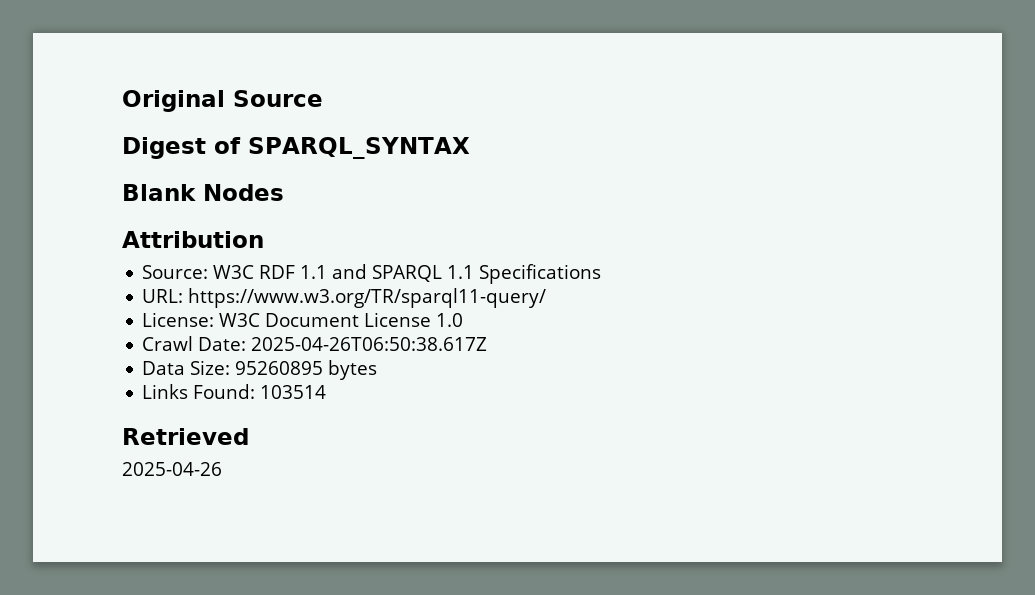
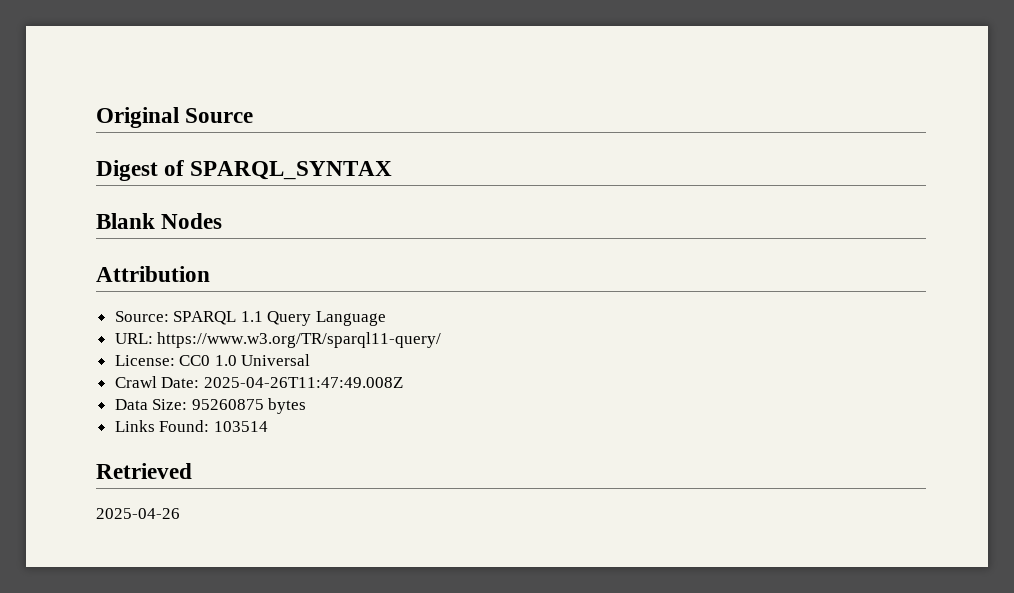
[213,264,602,284] W3C RDF 1.1 and SPARQL 1.1 Specifications -> [173,311,387,326] SPARQL 1.1 Query Language
[219,312,432,327] W3C Document License -> [179,355,211,366] CC0
(464, 320) none -> [241,354,311,366] Universal
[251,337,488,351] 2025-04-26T06:50:38.617Z -> [203,377,403,388] 2025-04-26T11:47:49.008Z
[235,361,324,375] 95260895 -> [191,399,264,410] 95260875

